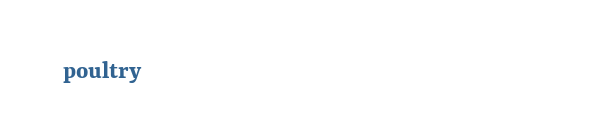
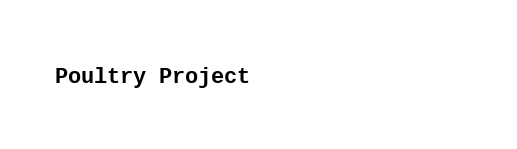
[63,61,142,83] poultry -> [55,67,250,88] Poultry Project

